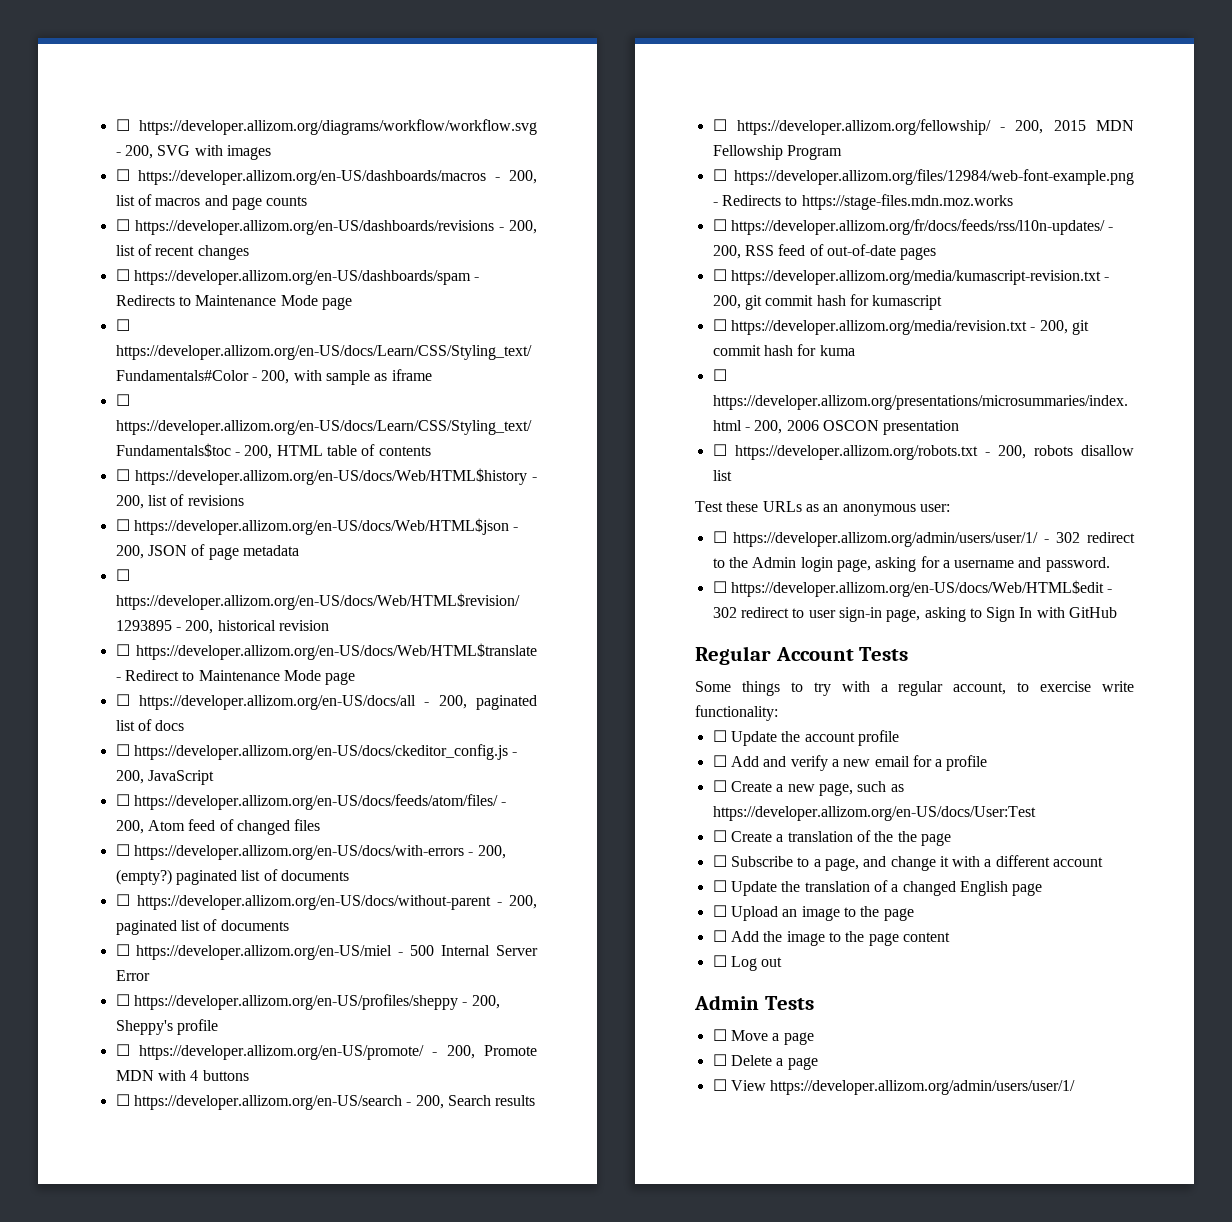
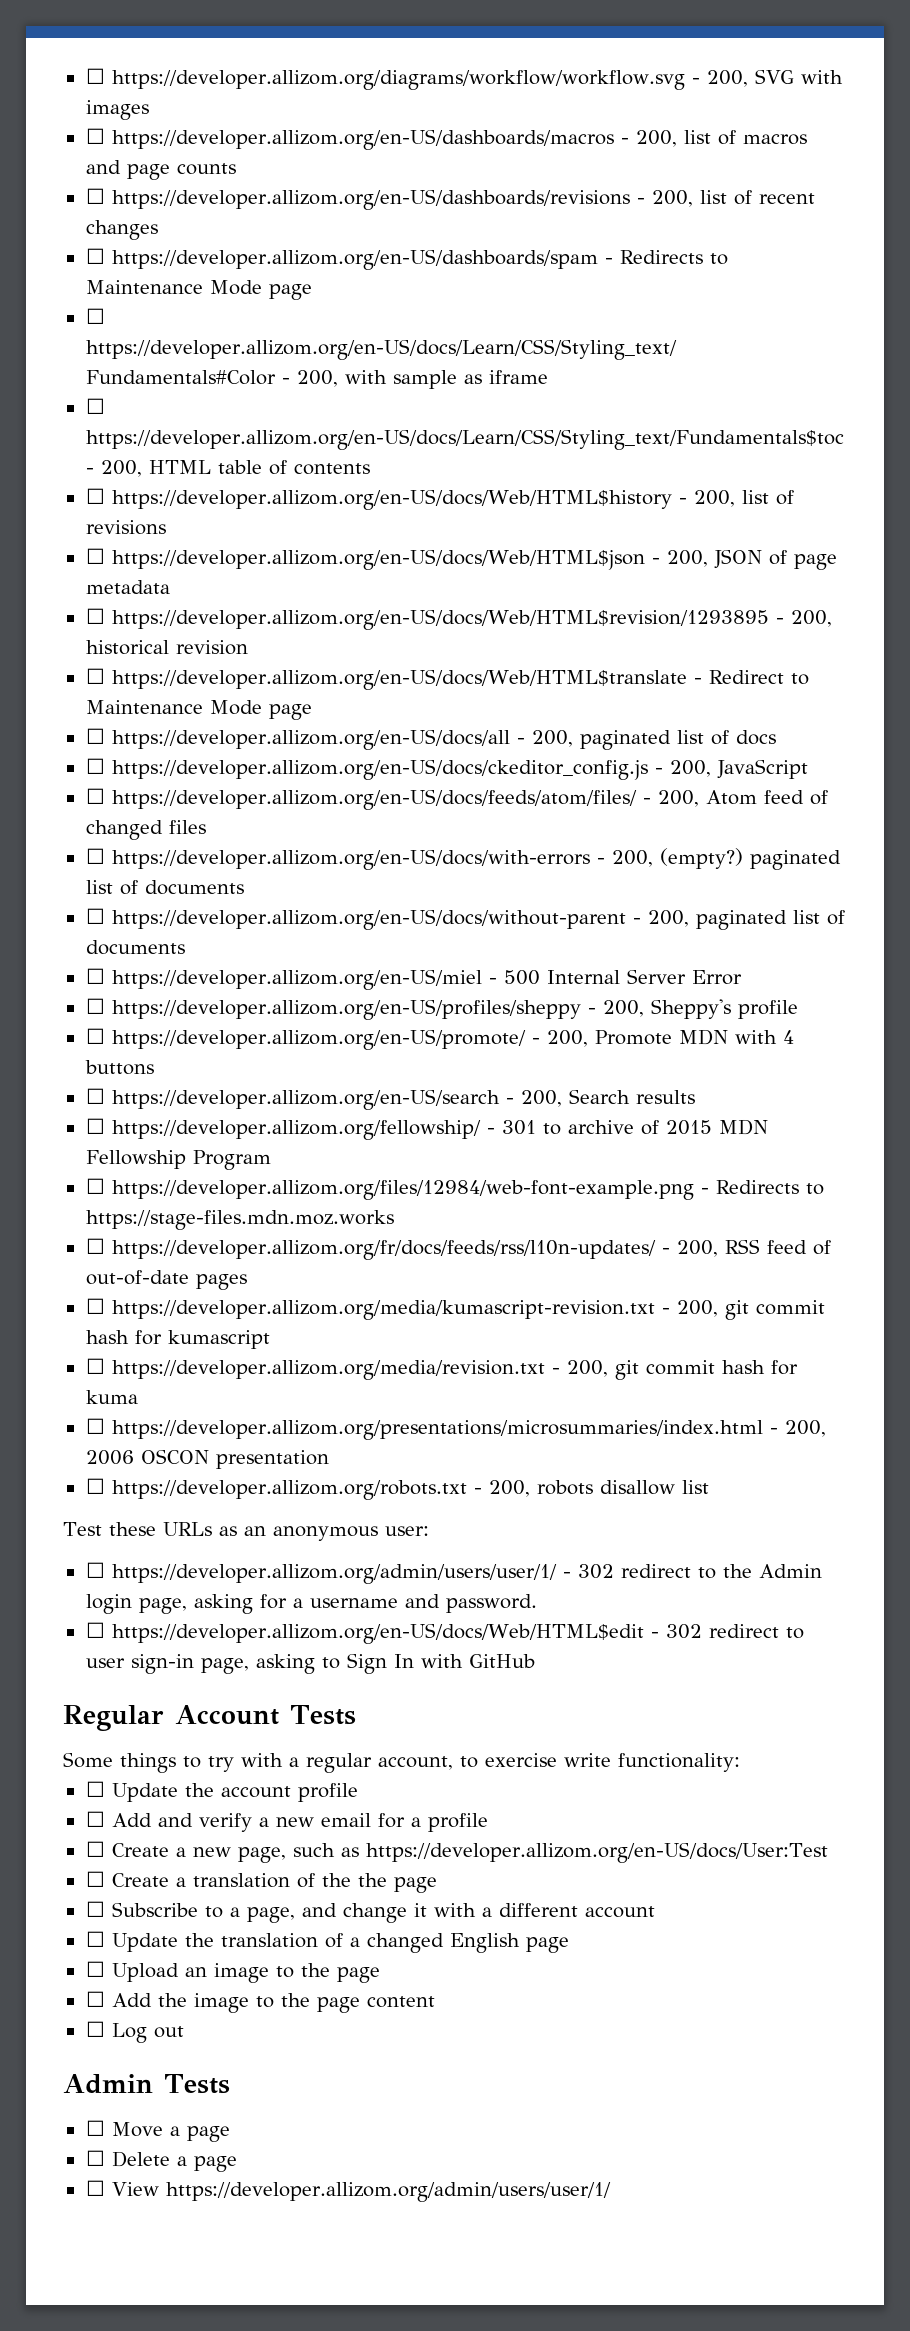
[1015,120,1044,134] 200, -> [501,1120,659,1135] 301 to archive of

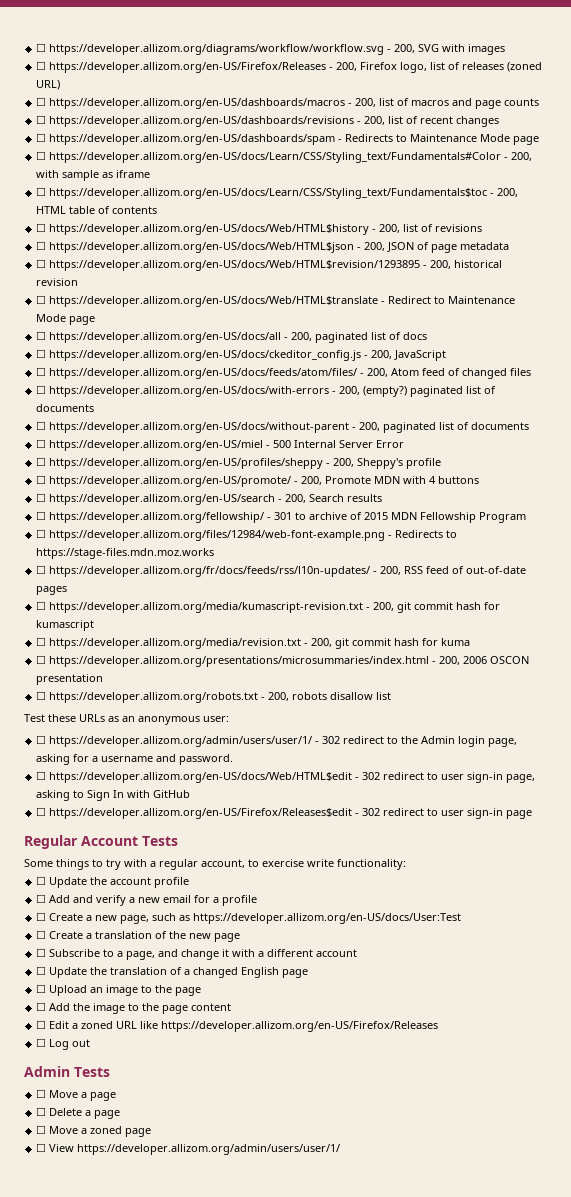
(149, 110) none -> [36,61,543,73] [36,80,61,90] // ☐ https://developer.allizom.org/en-US/Firefox/Releases - 200, Firefox logo, list of releases (zoned URL)
(535, 1661) none -> [36,807,533,819] // ☐ https://developer.allizom.org/en-US/Firefox/Releases$edit - 302 redirect to user sign-in page
[357,1873,387,1887] the -> [189,933,212,939] new
(435, 2002) none -> [36,1020,439,1032] // ☐ Edit a zoned URL like https://developer.allizom.org/en-US/Firefox/Releases
(237, 2164) none -> [36,1125,152,1137] // ☐ Move a zoned page

